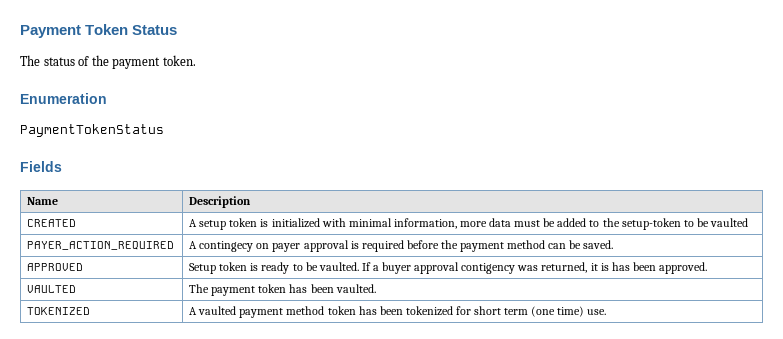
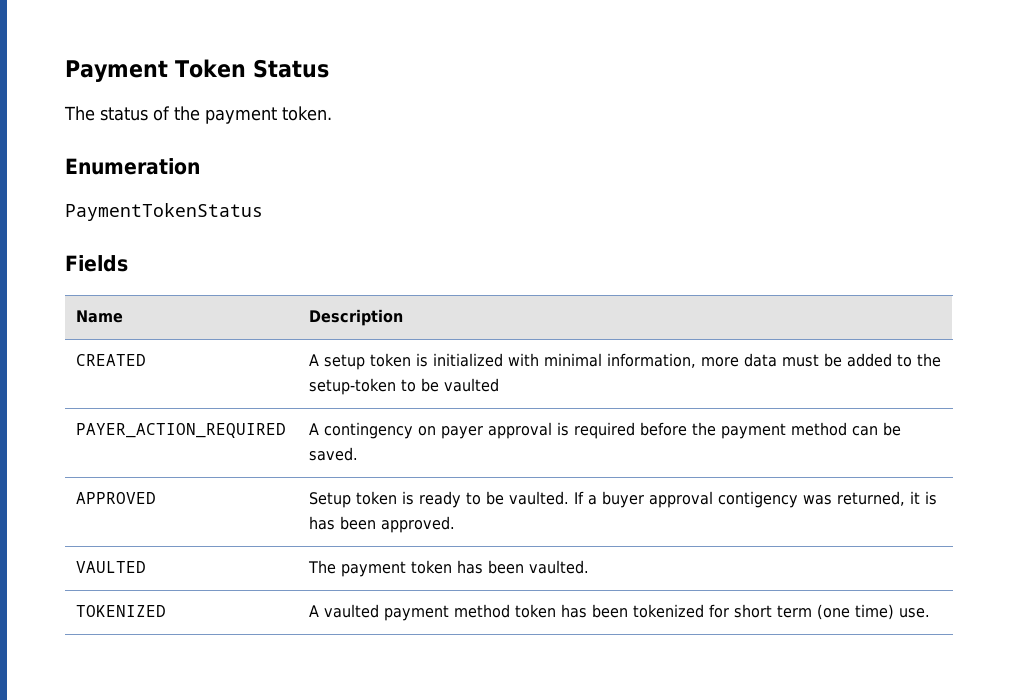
[199,241,254,252] contingecy -> [324,422,414,439] contingency

